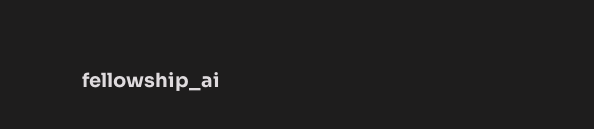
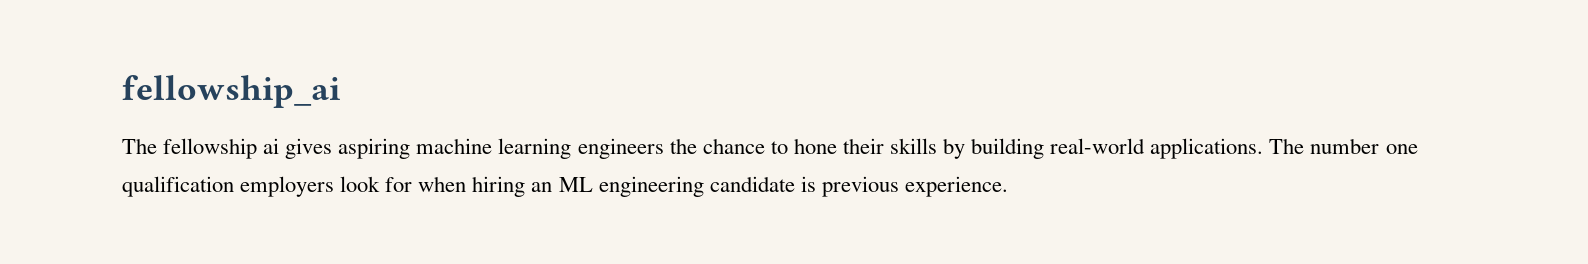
(220, 81) none -> [122,138,1418,159] [122,176,1008,197] // The fellowship ai gives aspiring machine learning engineers the chance to hone their skills by building real-world applications. The number one qualification employers look for when hiring an ML engineering candidate is previous experience.

